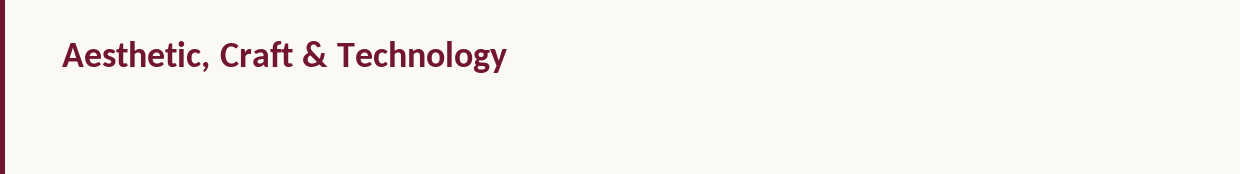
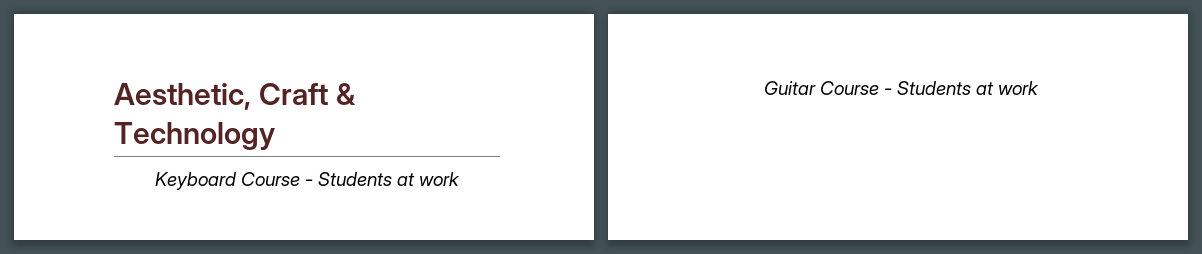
(508, 57) none -> [154,172,461,190] [763,81,1040,95] // Keyboard Course - Students at work // Guitar Course - Students at work

